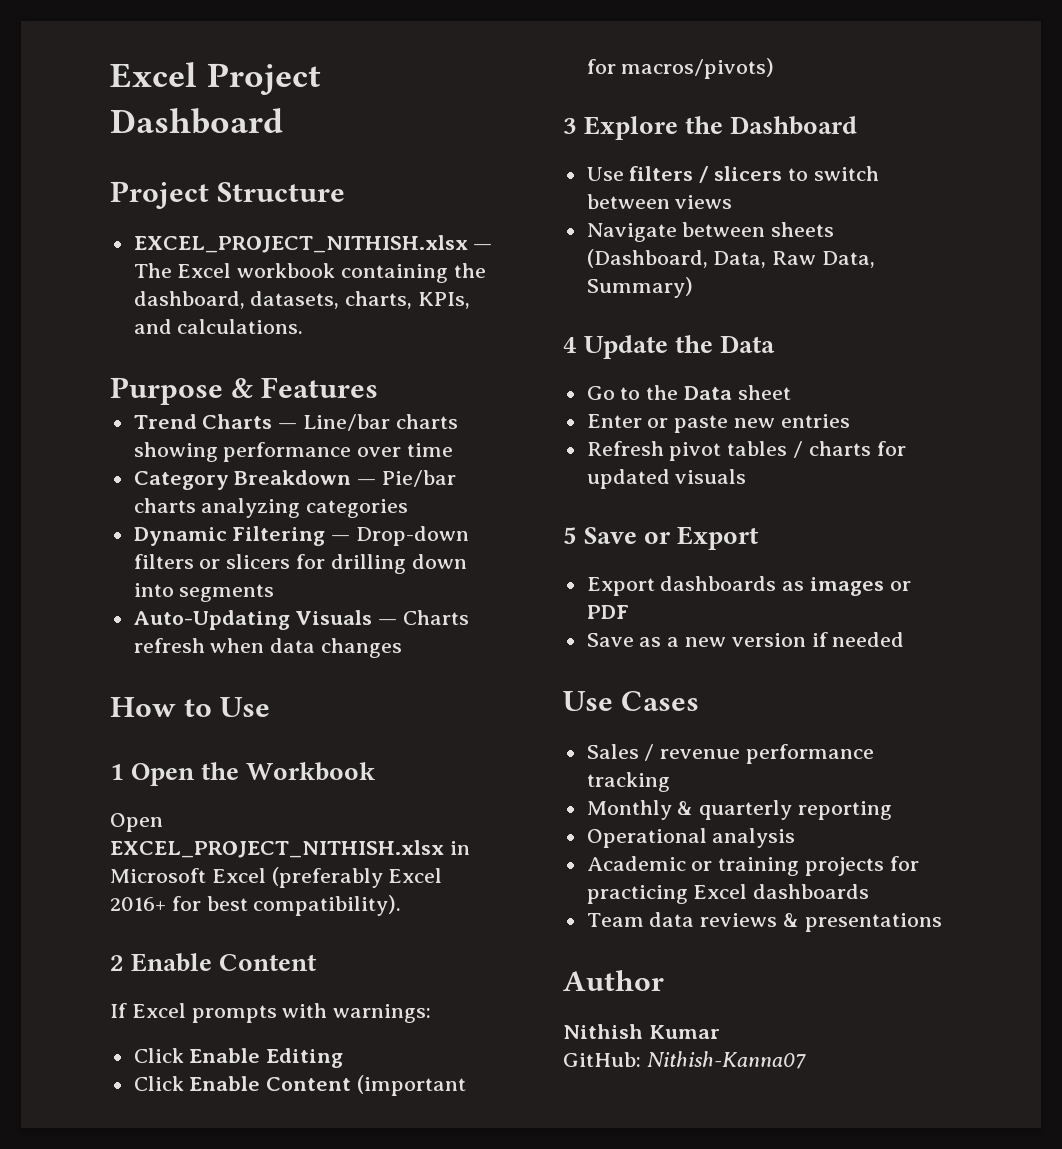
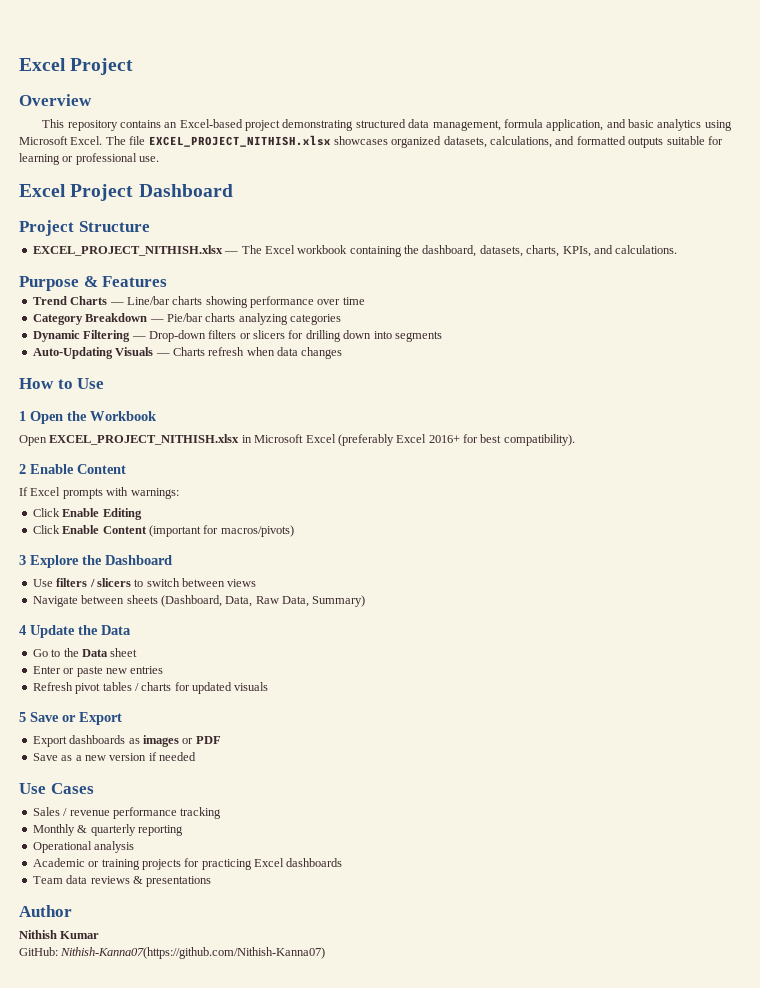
[110,62,321,95] Excel Project -> [19,58,134,75] [19,94,92,106] [42,119,732,131] [19,135,723,148] [19,153,160,165] [19,184,134,201] Excel Project // Overview // This repository contains an Excel-based project demonstrating structured data management, formula application, and basic analytics using Microsoft Excel. The file EXCEL_PROJECT_NITHISH.xlsx showcases organized datasets, calculations, and formatted outputs suitable for learning or professional use. // Excel Project
[646,1051,806,1069] Nithish-Kanna07 -> [60,947,326,959] Nithish-Kanna07(https://github.com/Nithish-Kanna07)

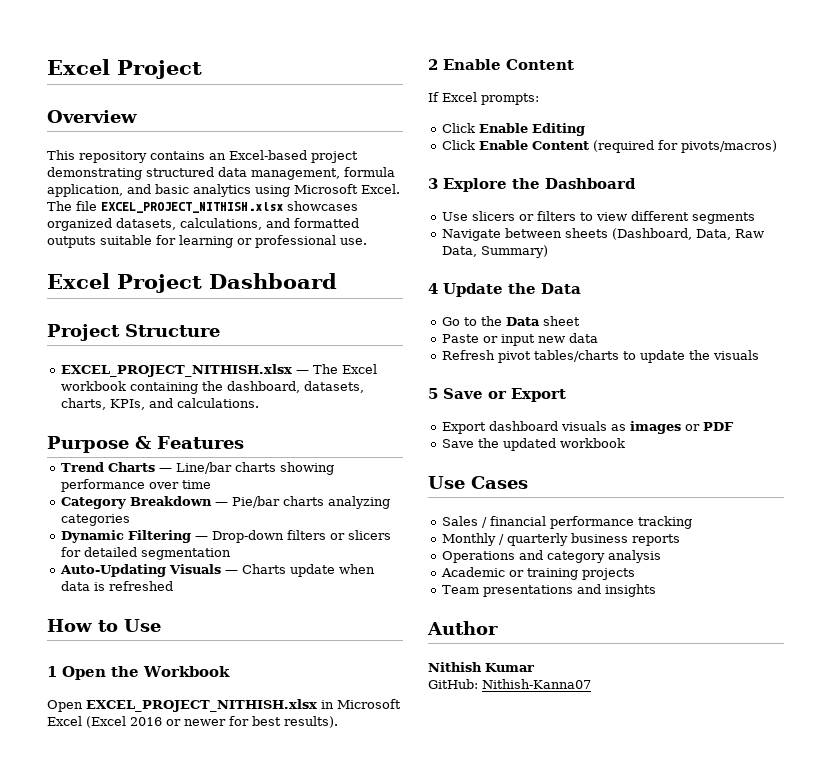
[305,330,442,342] drilling down into segments -> [84,547,232,560] detailed segmentation
[208,347,245,356] refresh -> [290,564,336,577] update
[301,347,343,359] changes -> [94,581,174,591] is refreshed
[337,434,460,446] (preferably Excel 2016+ -> [86,716,226,728] (Excel 2016 or newer
[503,434,575,446] compatibility). -> [284,716,338,728] results).
[62,487,179,499] prompts with warnings: -> [481,93,539,105] prompts:
[148,525,294,537] (important for macros/pivots) -> [593,140,778,153] (required for pivots/macros)
[56,578,257,587] filters / slicers to switch between views -> [472,211,756,224] slicers or filters to view different segments
[32,666,164,677] [32,682,232,694] Enter or paste new entries // Refresh pivot tables / charts for updated -> [442,333,599,346] [442,350,711,363] Paste or input new data // Refresh pivot tables/charts to update the
[69,735,126,744] dashboards -> [489,421,608,431] dashboard visuals
[61,752,196,761] as a new version if needed -> [478,438,626,451] the updated workbook
[69,810,110,816] revenue -> [490,516,547,526] financial
[77,824,183,836] [32,841,92,853] & quarterly reporting // Operational -> [499,533,681,546] [442,550,606,563] / quarterly business reports // Operations and category
[184,858,343,870] [32,875,143,884] for practicing Excel dashboards // Team data reviews & -> [442,585,480,594] // Team
(212, 881) none -> [577,584,657,597] and insights
[60,947,326,959] Nithish-Kanna07(https://github.com/Nithish-Kanna07) -> [482,679,591,689] Nithish-Kanna07

